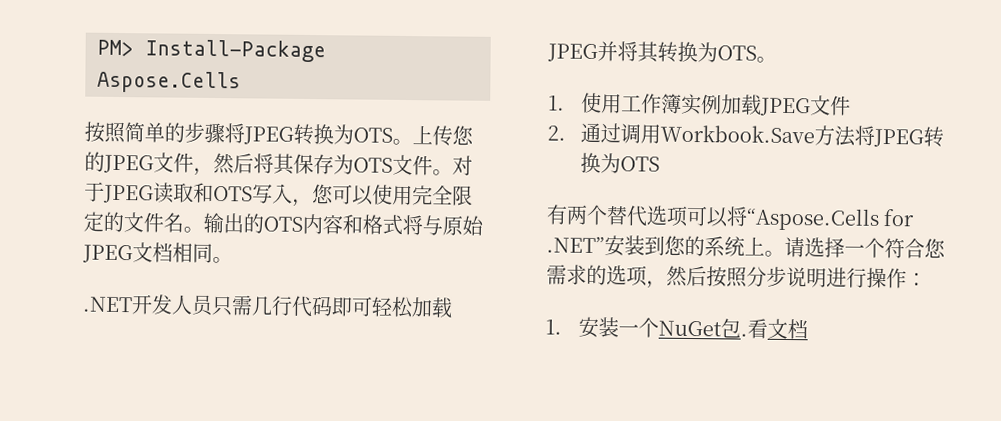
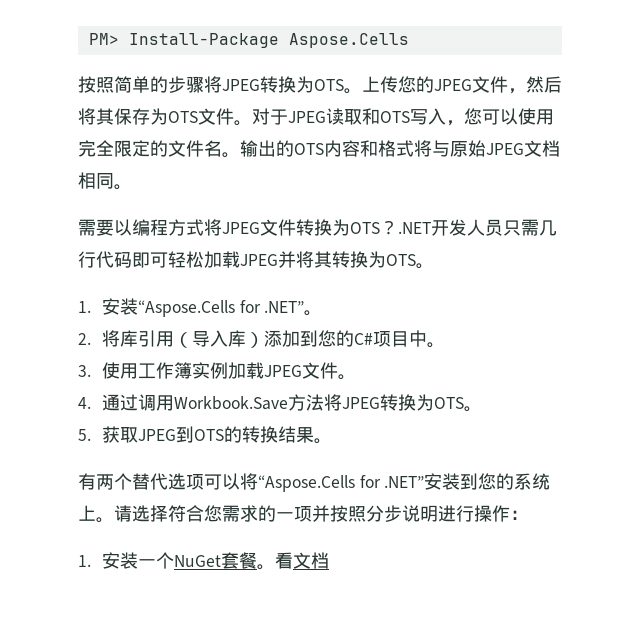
(233, 260) none -> [78,219,398,236] 需要以编程方式将JPEG文件转换为OTS？
(565, 103) none -> [101,298,323,317] [78,330,445,348] [78,365,91,377] 安装“Aspose.Cells for .NET”。 // 2.将库引用（导入库）添加到您的C#项目中。 // 3.
[547,125,566,141] // 2. -> [337,374,356,380] [78,397,91,409] 。 // 4.
(661, 164) none -> [463,406,482,412] [78,426,332,444] 。 // 5.获取JPEG到OTS的转换结果。
[844,237,885,259] 一个 -> (168, 513) none
[606,265,707,289] 选项，然后 -> [276,505,330,522] 一项并
[720,318,749,339] 包. -> [220,552,275,570] 套餐。

